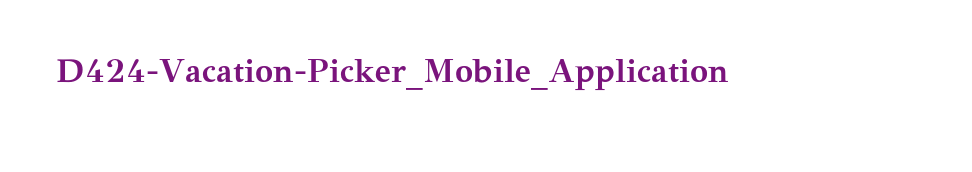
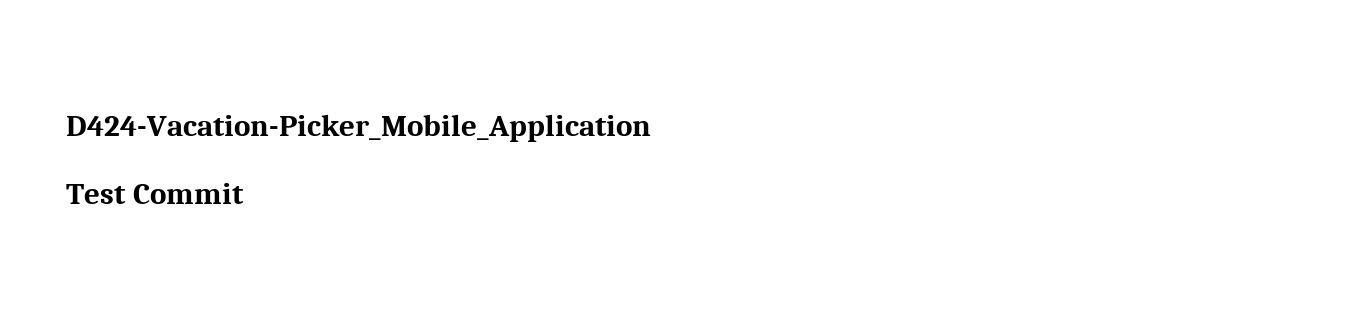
(729, 75) none -> [66,183,245,204] // Test Commit

